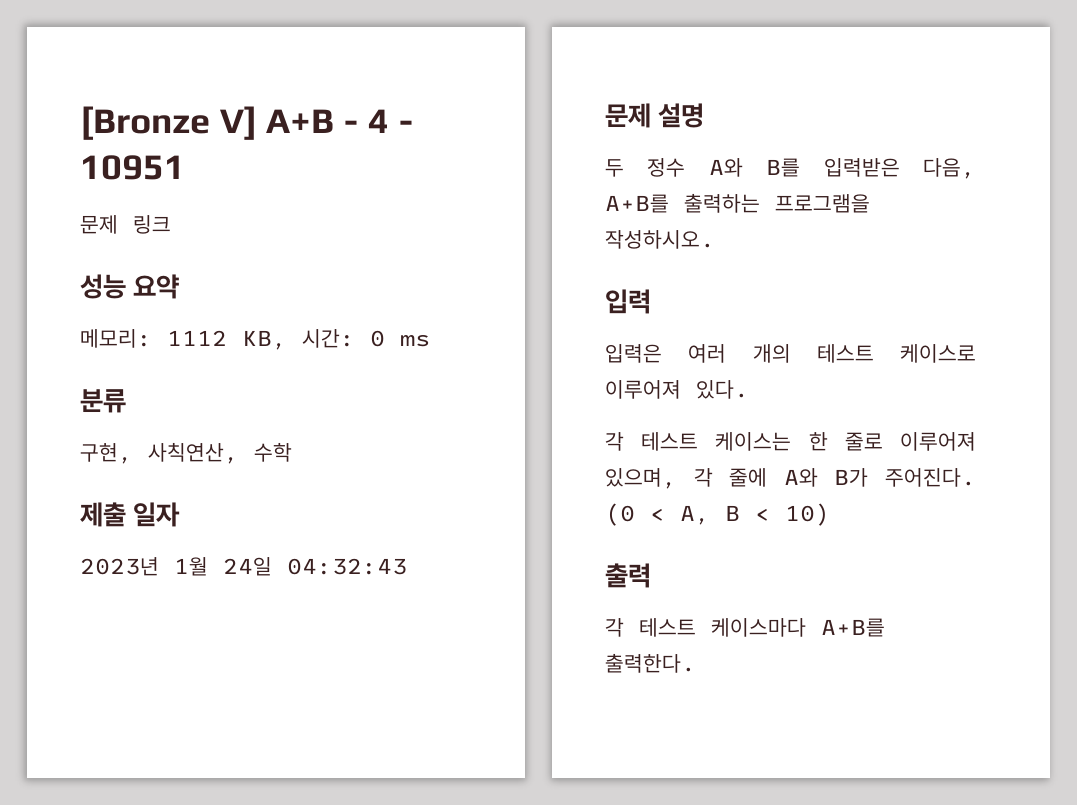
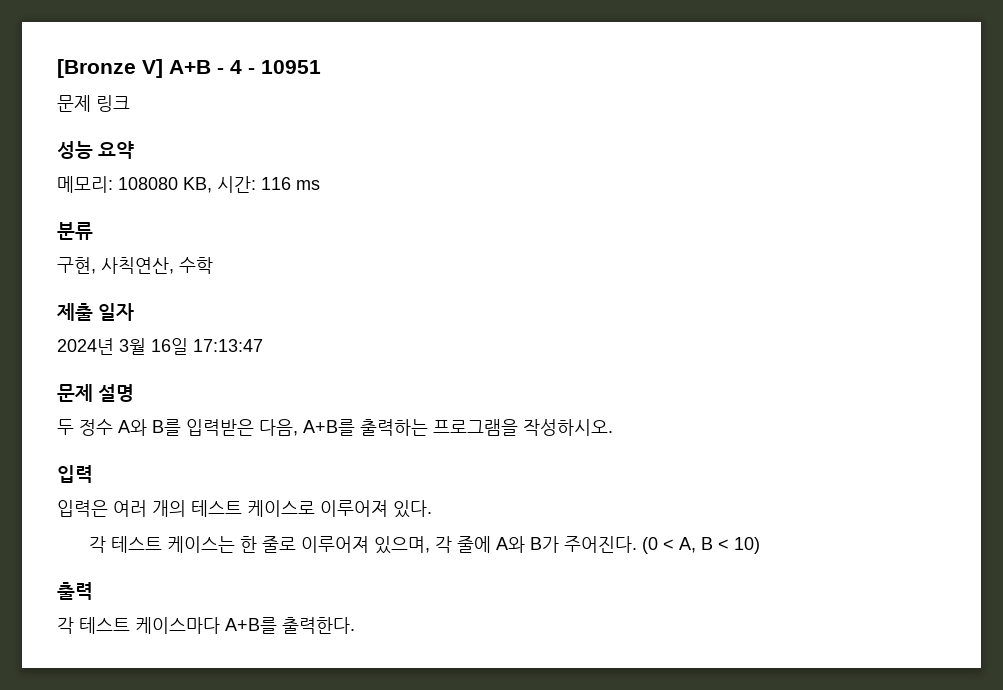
[167,330,227,346] 1112 -> [118,177,178,190] 108080
[370,330,385,347] 0 -> [261,177,291,190] 116
[80,557,407,576] 2023년 1월 24일 04:32:43 -> [57,338,263,355] 2024년 3월 16일 17:13:47

